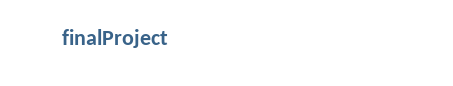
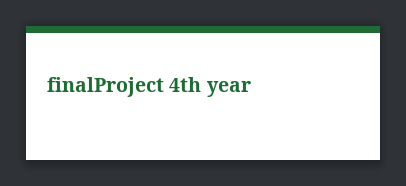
(168, 38) none -> [169,77,251,97] 4th year

